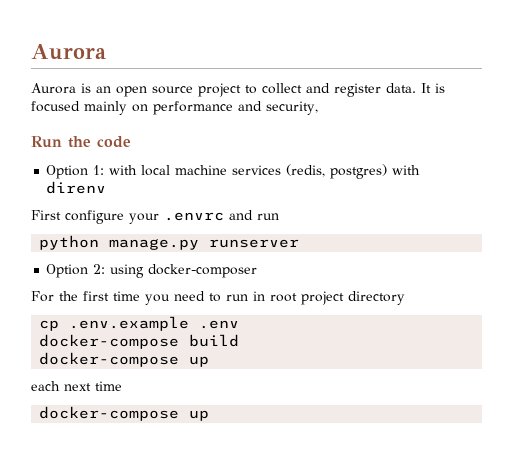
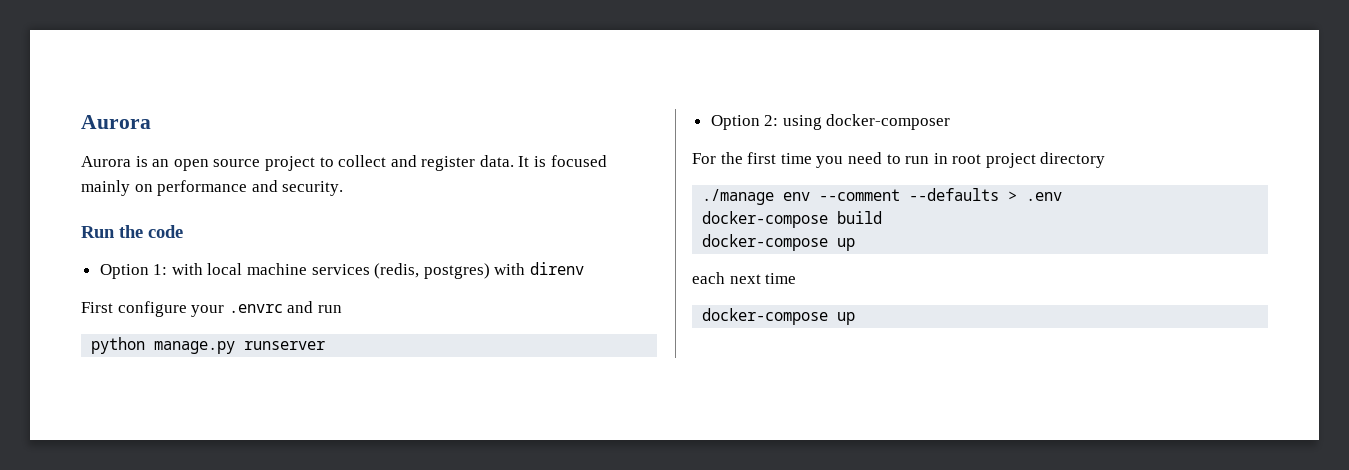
[266,101,318,115] security, -> [282,181,344,196] security.
[39,316,190,331] cp .env.example -> [702,188,1018,205] ./manage env --comment --defaults >

